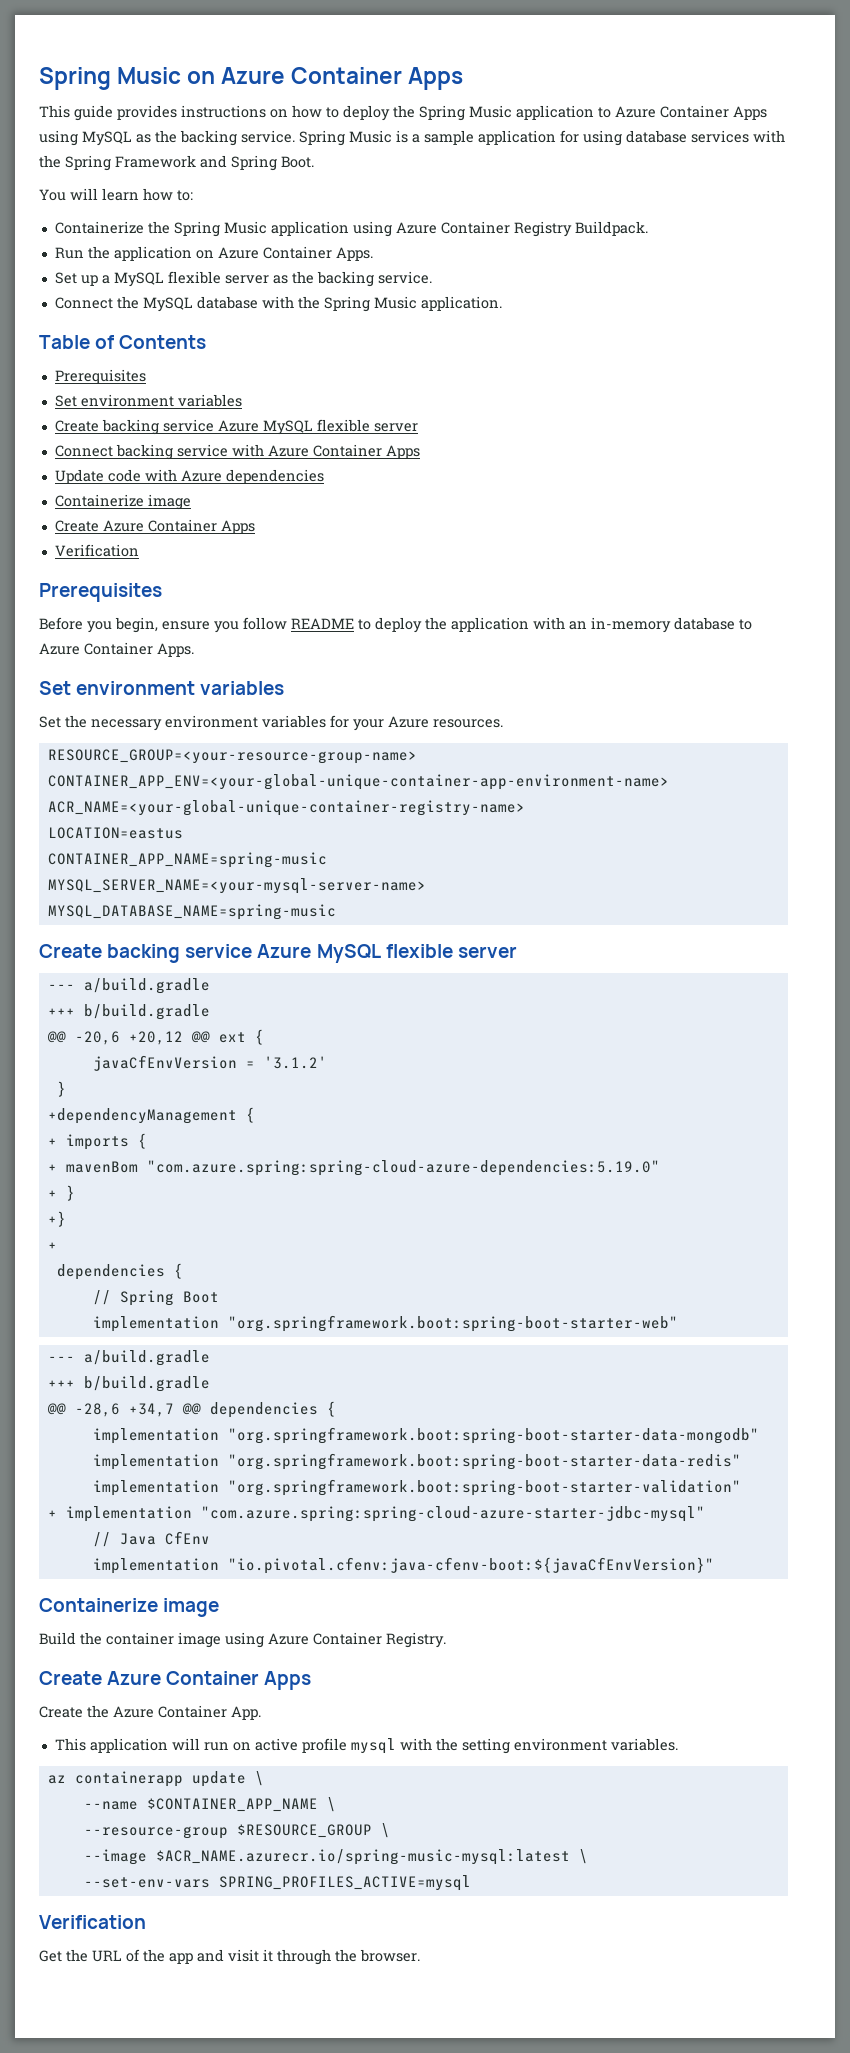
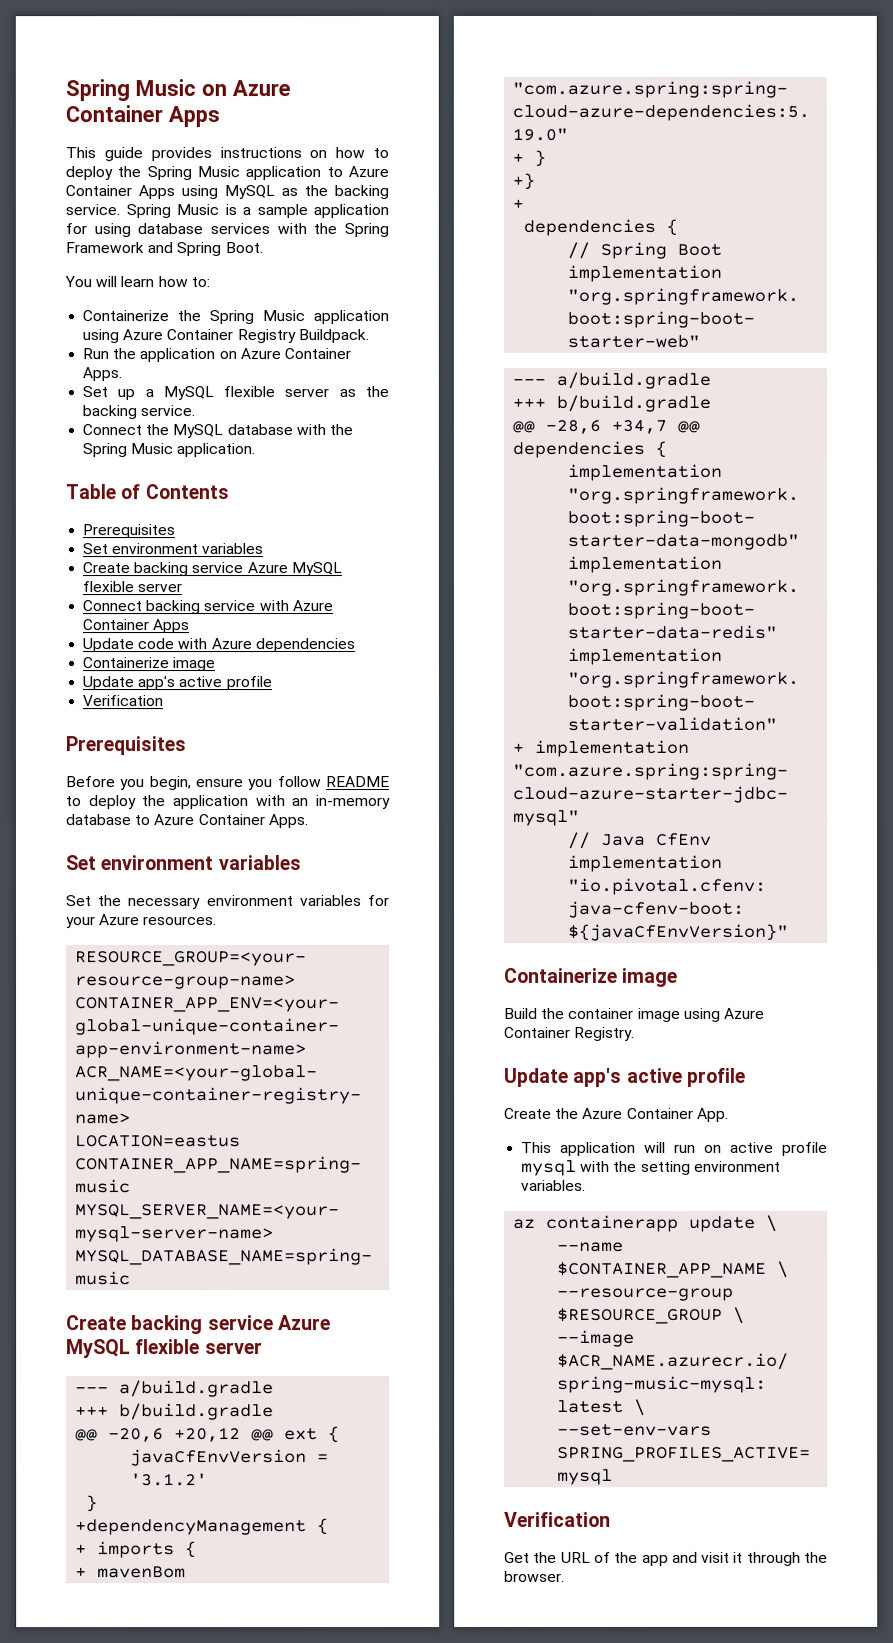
[54,519,255,534] Create Azure Container Apps -> [82,676,272,691] Update app's active profile
[39,1671,312,1690] Create Azure Container Apps -> [504,1067,746,1087] Update app's active profile

